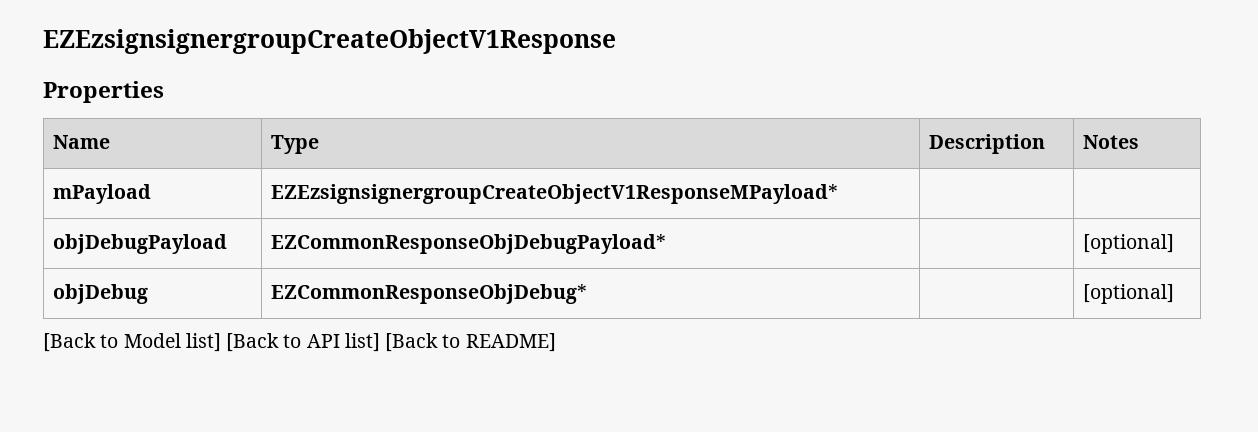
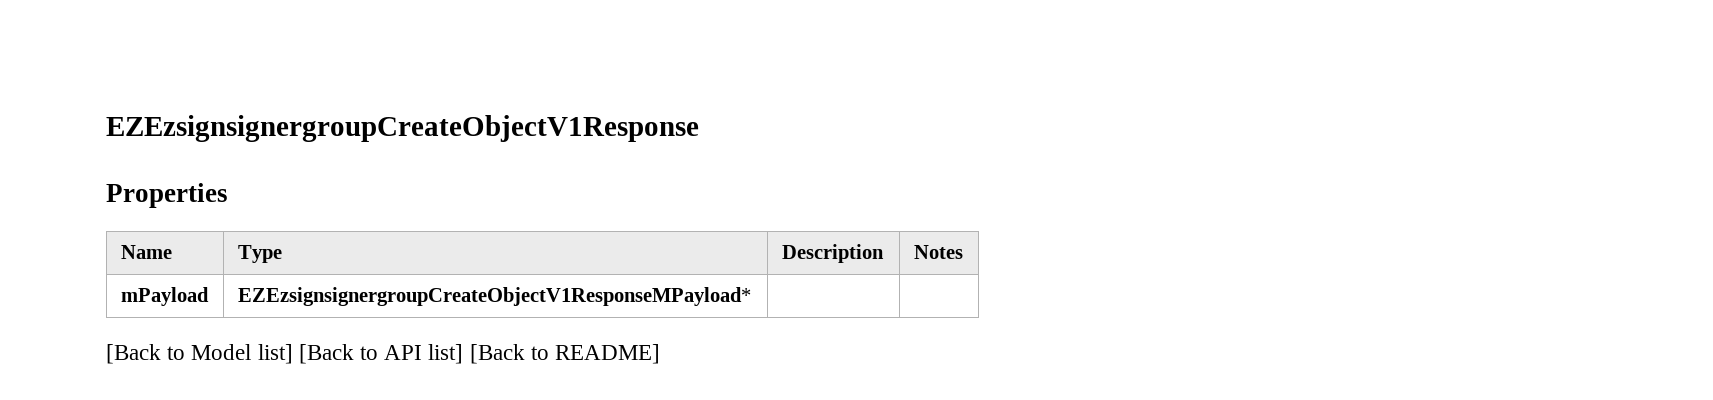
[53,234,228,254] [271,234,667,254] [1083,234,1175,254] [53,284,149,304] [271,284,588,304] [1083,284,1175,304] // objDebugPayload | EZCommonResponseObjDebugPayload* | | [optional] // objDebug | EZCommonResponseObjDebug* | | [optional] -> (751, 296) none

